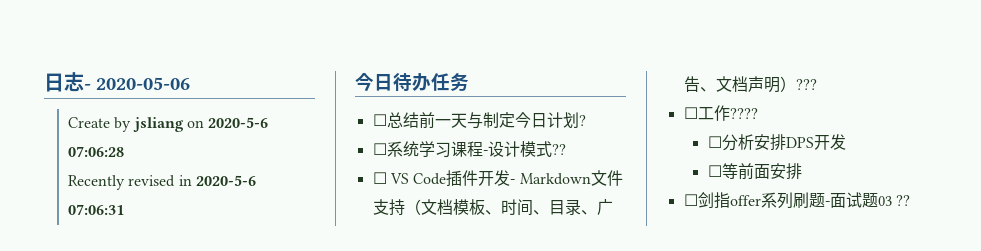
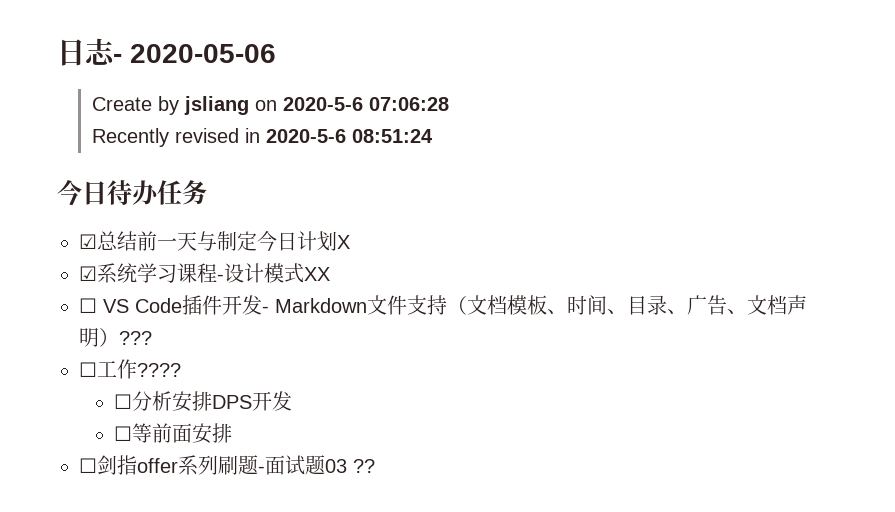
[68,204,125,215] 07:06:31 -> [352,129,434,143] 08:51:24
[372,114,387,126] ☐ -> [79,234,97,249] ☑
[578,115,586,126] [372,143,387,155] ? // ☐ -> [337,235,350,249] [79,266,97,281] X // ☑
[551,144,566,155] ?? -> [304,267,330,281] XX

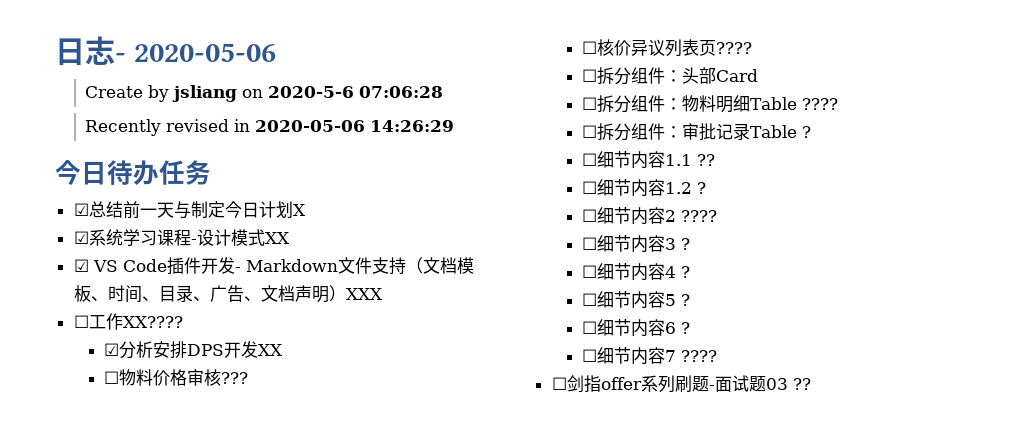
[266,129,434,143] 2020-5-6 08:51:24 -> [255,120,455,132] 2020-05-06 14:26:29
[79,298,97,313] ☐ -> [73,259,89,272] ☑
[119,331,152,345] ??? -> [345,288,383,300] XXX
[137,363,181,377] [114,394,133,409] ???? // ☐ -> [122,316,183,328] [104,343,120,356] XX???? // ☑
[114,423,233,444] // ☐等前面安排 -> [258,344,284,356] [104,369,249,386] [582,39,753,57] [582,67,759,85] [582,95,839,113] [582,123,812,141] [582,151,716,169] [582,179,707,197] [582,207,718,225] [582,235,691,253] [582,263,691,281] [582,291,691,309] [582,319,691,337] [582,347,718,365] XX // ☐物料价格审核??? // ☐核价异议列表页???? // ☐拆分组件：头部Card // ☐拆分组件：物料明细Table ???? // ☐拆分组件：审批记录Table ? // ☐细节内容1.1 ?? // ☐细节内容1.2 ? // ☐细节内容2 ???? // ☐细节内容3 ? // ☐细节内容4 ? // ☐细节内容5 ? // ☐细节内容6 ? // ☐细节内容7 ????

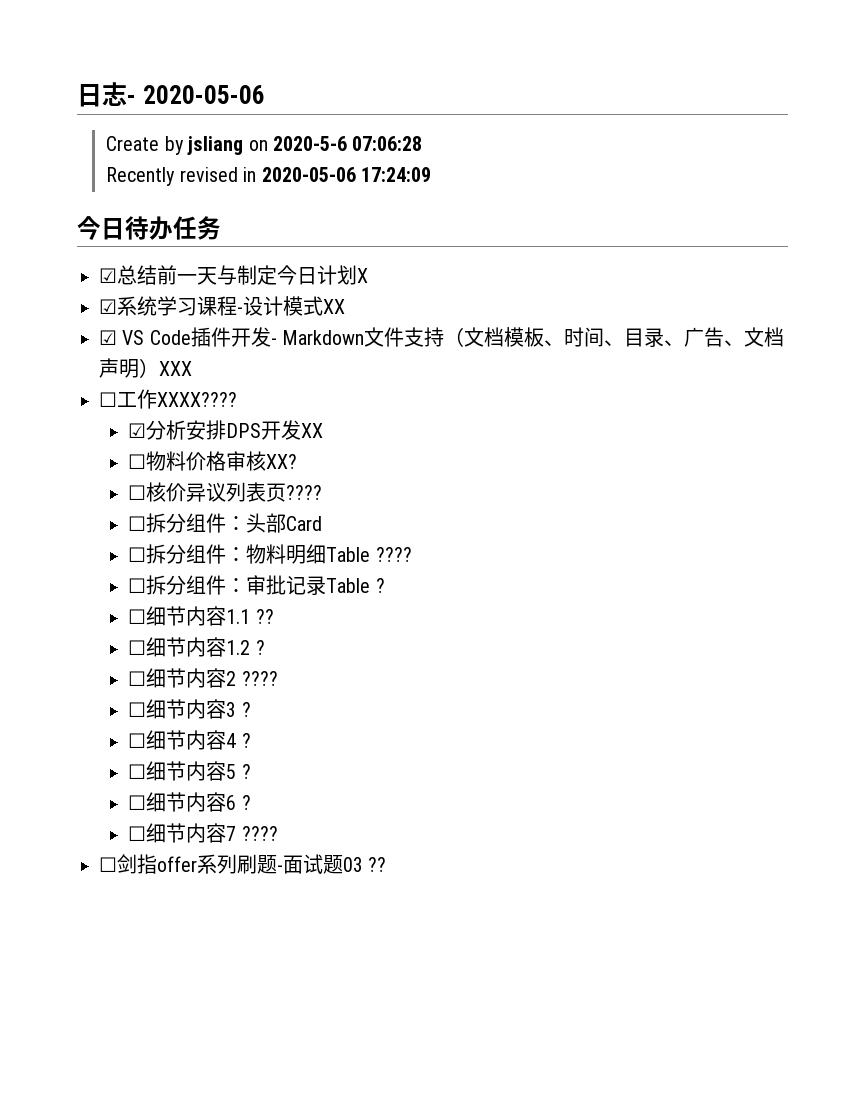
[370,120,455,132] 14:26:29 -> [361,167,432,182] 17:24:09
[122,316,183,328] XX???? -> [157,392,237,407] XXXX????
[221,372,249,384] ??? -> [266,454,298,469] XX?

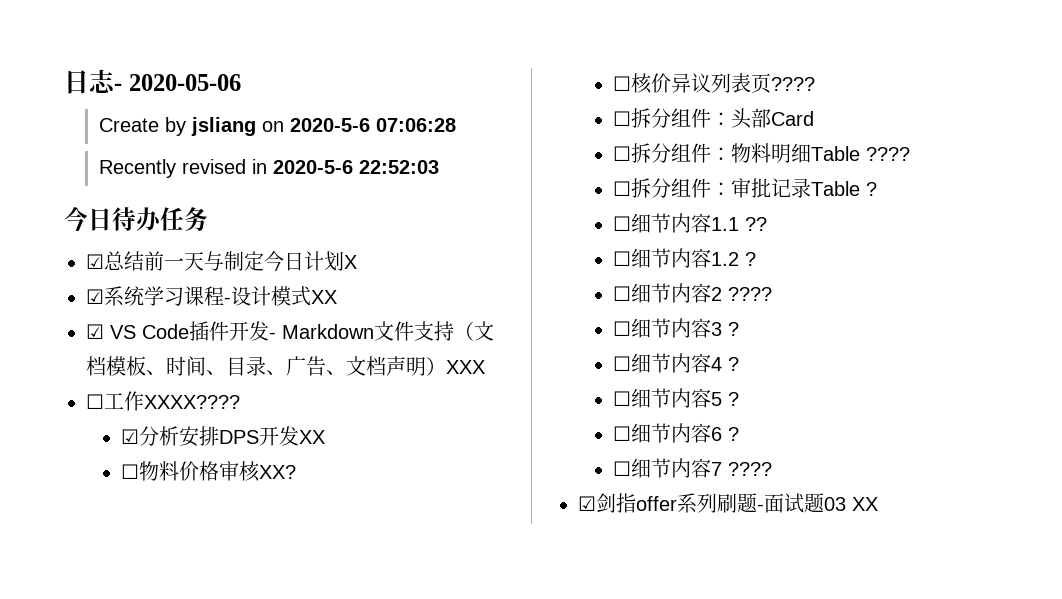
[261,167,432,182] 2020-05-06 17:24:09 -> [273,160,440,174] 2020-5-6 22:52:03
[99,857,117,872] ☐ -> [578,496,596,511] ☑
[368,857,387,872] ?? -> [852,497,878,511] XX

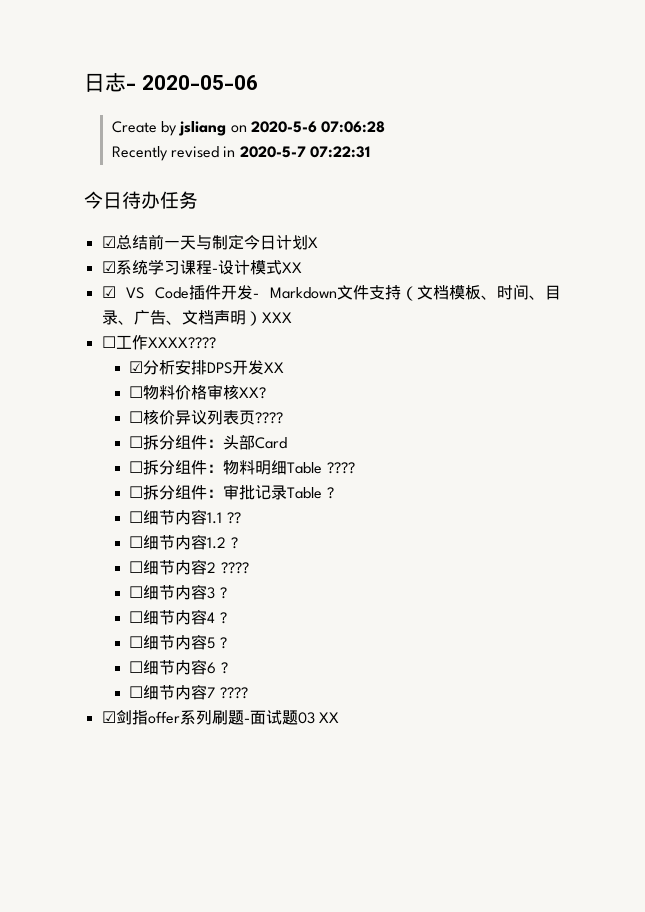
[273,160,440,174] 2020-5-6 22:52:03 -> [239,146,370,158] 2020-5-7 07:22:31

